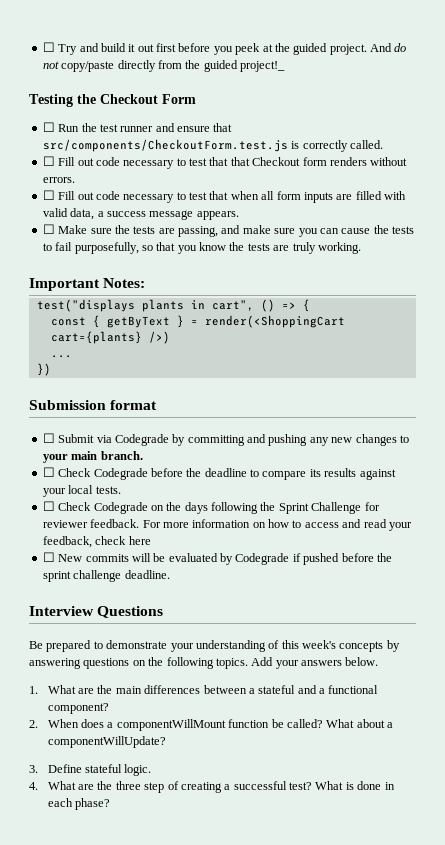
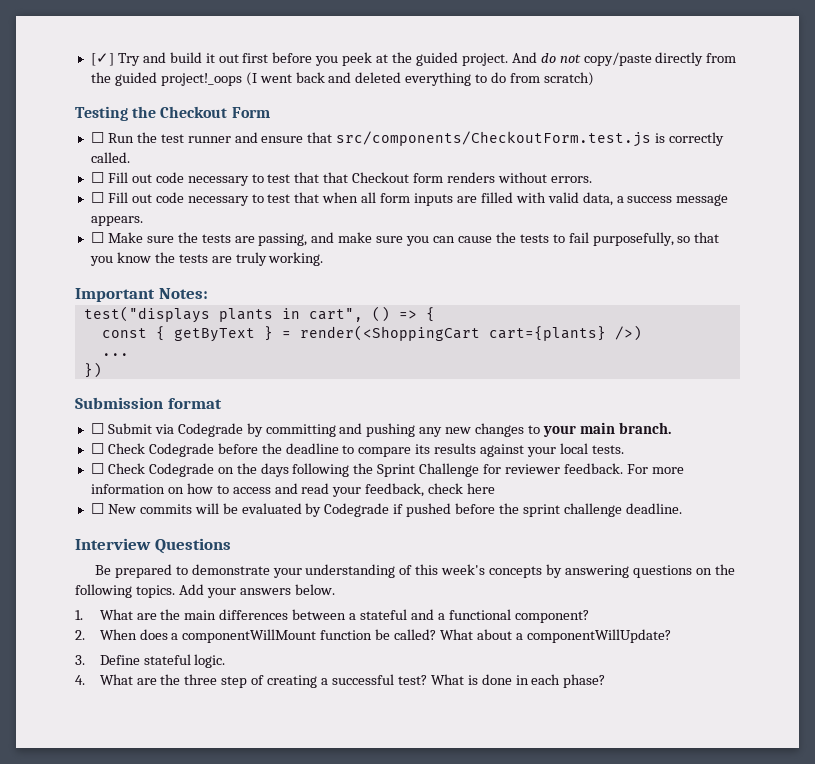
[42,42,55,52] ☐ -> [90,53,114,66] [✓]
[240,61,285,72] project!_ -> [160,72,594,86] project!_oops (I went back and deleted everything to do from scratch)

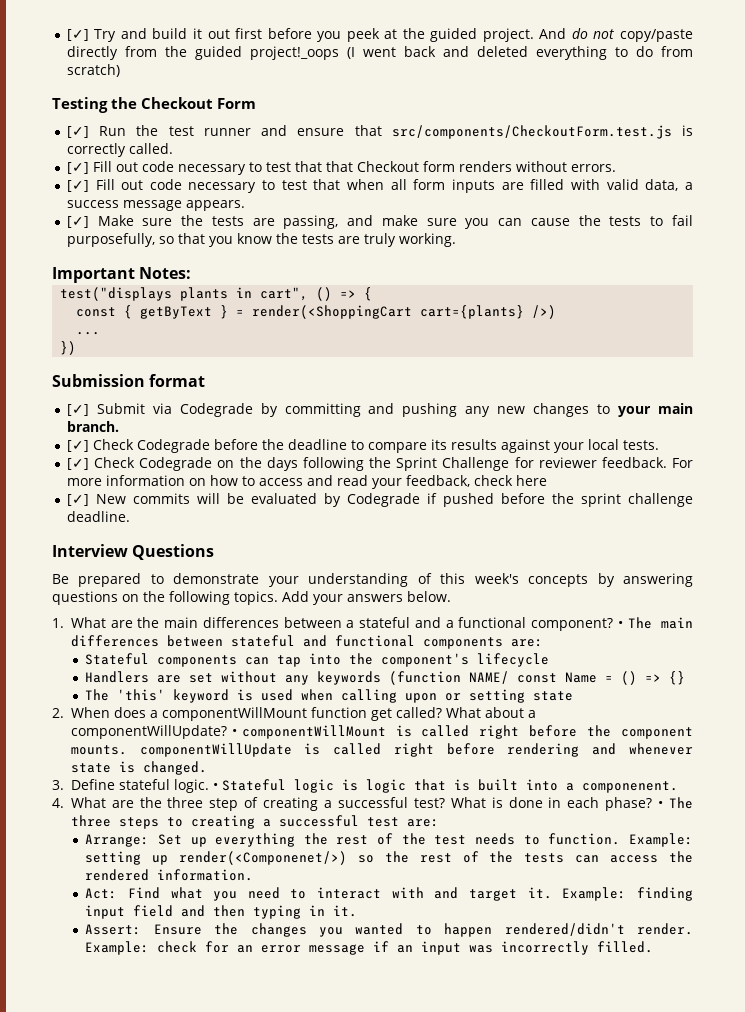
[90,132,104,143] ☐ -> [66,126,89,138] [✓]
[90,172,104,183] ☐ -> [66,162,89,174] [✓]
[90,192,104,203] ☐ -> [66,180,89,192] [✓]
[90,232,104,243] ☐ -> [66,216,89,228] [✓]
[90,423,104,434] ☐ -> [66,404,89,416] [✓]
[90,443,104,454] ☐ -> [66,440,89,452] [✓]
[90,463,104,474] ☐ -> [66,458,89,470] [✓]
[90,503,104,514] ☐ -> [66,494,89,506] [✓]
(589, 616) none -> [617,617,693,629] [70,635,543,649] [85,653,550,667] [85,671,686,685] [85,689,574,703] • The main differences between stateful and functional components are: // Stateful components can tap into the component's lifecycle // Handlers are set without any keywords (function NAME/ const Name = () => {} // The 'this' keyword is used when calling upon or setting state
[375,629,391,640] be -> [370,708,392,721] get
[75,654,226,668] // 3. Define stateful logic. -> [231,725,693,739] [70,743,693,757] [70,761,207,775] [52,779,678,793] • componentWillMount is called right before the component mounts. componentWillUpdate is called right before rendering and whenever state is changed. // 3. Define stateful logic. • Stateful logic is logic that is built into a componenent.
(606, 681) none -> [658,797,693,809] [70,815,439,829] [85,833,693,847] [85,851,693,865] [85,869,254,881] [85,887,693,901] [85,905,358,919] [85,923,693,937] [85,941,654,955] • The three steps to creating a successful test are: // Arrange: Set up everything the rest of the test needs to function. Example: setting up render(<Componenet/>) so the rest of the tests can access the rendered information. // Act: Find what you need to interact with and target it. Example: finding input field and then typing in it. // Assert: Ensure the changes you wanted to happen rendered/didn't render. Example: check for an error message if an input was incorrectly filled.

